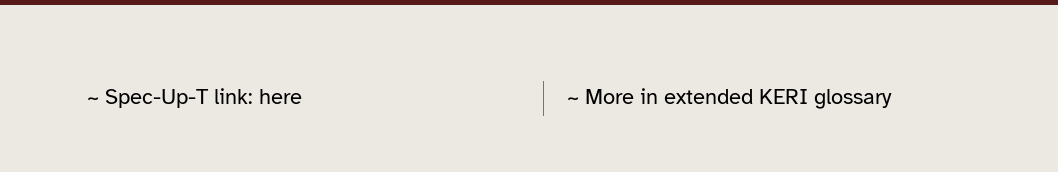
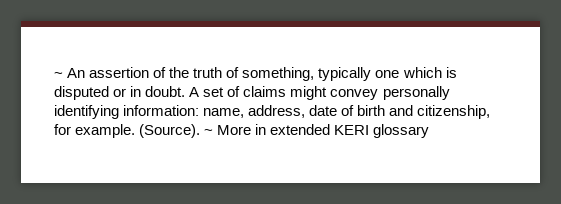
[87,88,302,108] ~ Spec-Up-T link: here // -> [54,67,457,81] [54,86,450,100] [54,105,491,119] [54,124,201,138] ~ An assertion of the truth of something, typically one which is disputed or in doubt. A set of claims might convey personally identifying information: name, address, date of birth and citizenship, for example. (Source).

